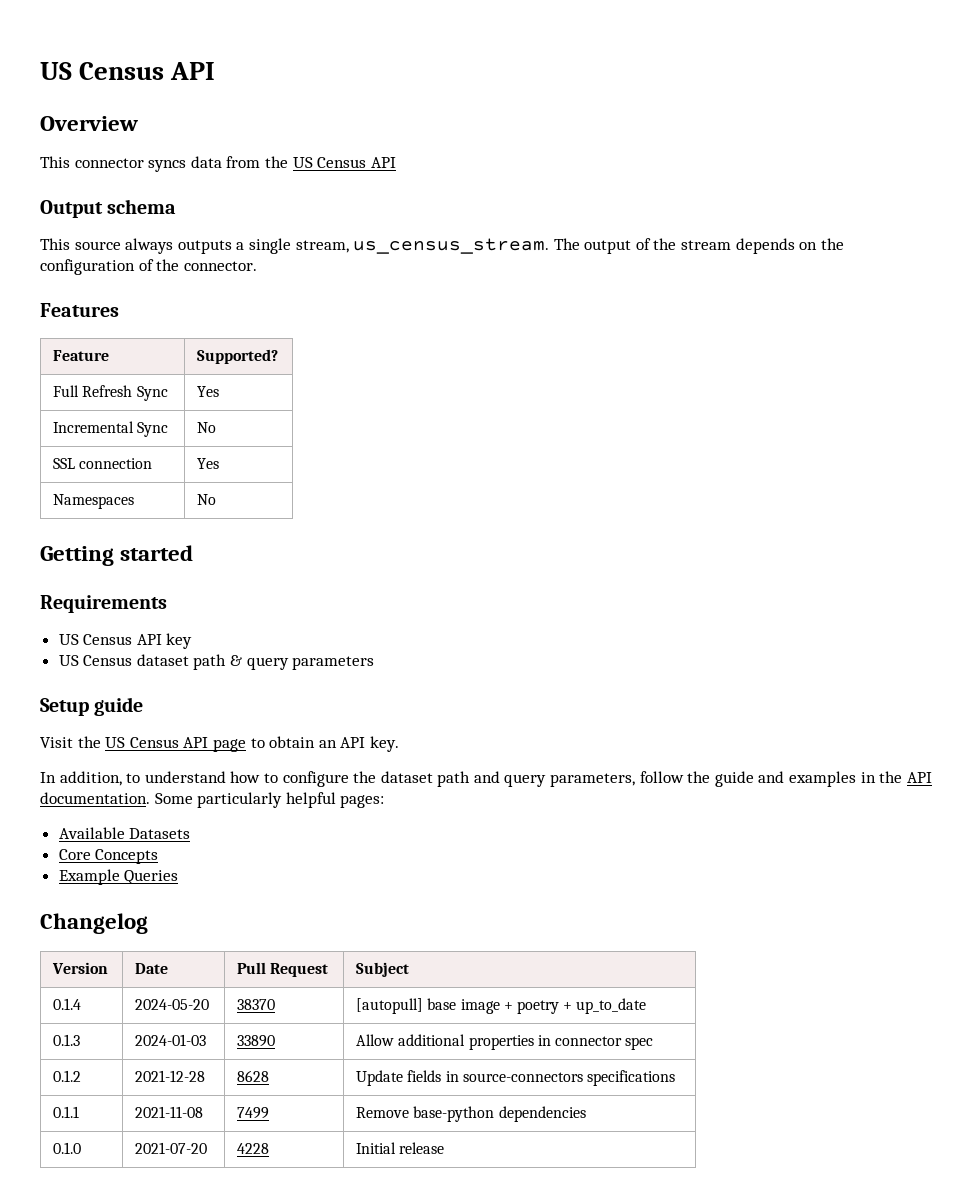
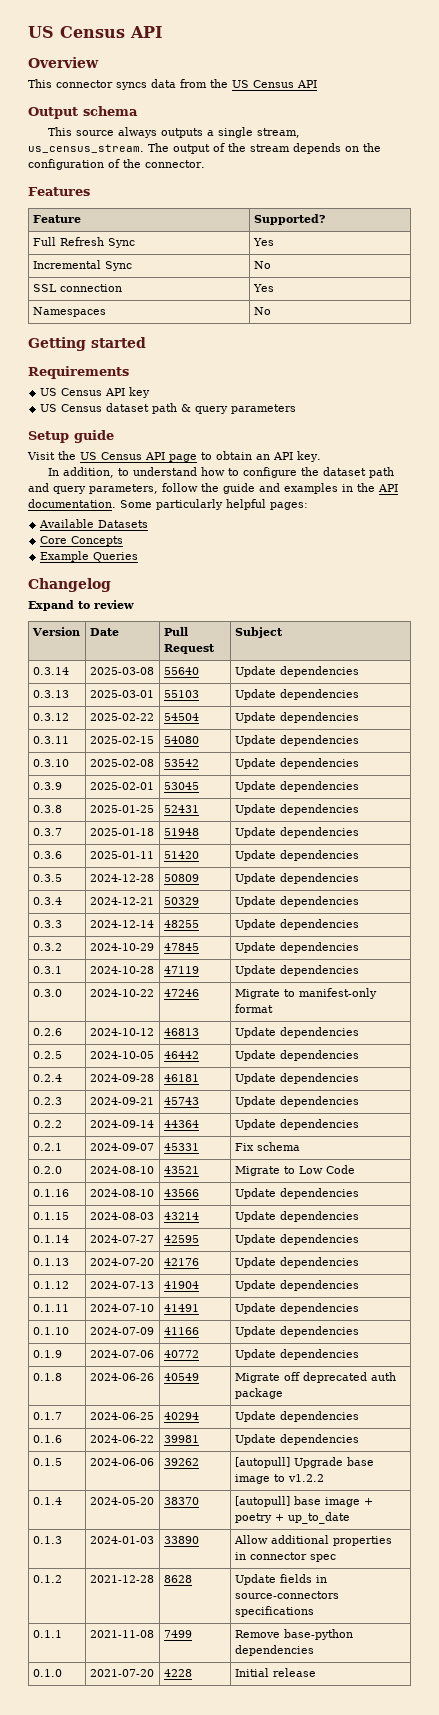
(148, 923) none -> [28,600,134,611] // Expand to review
(410, 969) none -> [32,667,69,675] [89,667,154,675] [163,667,199,675] [234,666,359,677] [32,690,69,698] [89,690,154,698] [163,690,199,698] [234,689,359,700] [32,713,69,721] [89,713,154,721] [163,713,199,721] [234,712,359,723] [32,736,69,744] [89,736,154,744] [163,736,199,744] [234,735,359,746] [32,759,69,767] [89,759,154,767] [163,759,199,767] [234,758,359,769] [32,782,62,790] [89,782,154,790] [163,782,199,790] [234,781,359,792] [32,805,62,813] [89,805,154,813] [163,805,199,813] [234,804,359,815] [32,828,62,836] [89,828,154,836] [163,828,199,836] [234,827,359,838] [32,851,62,859] [89,851,154,859] [163,851,199,859] [234,850,359,861] [32,874,62,882] [89,874,154,882] [163,874,199,882] [234,873,359,884] [32,897,62,905] [89,897,154,905] [163,897,199,905] [234,896,359,907] [32,920,62,928] [89,920,154,928] [163,920,199,928] [234,919,359,930] [32,943,62,951] [89,943,154,951] [163,943,199,951] [234,942,359,953] [32,966,62,974] [89,966,154,974] [163,966,199,974] [234,965,359,976] [32,989,62,997] [89,989,154,997] [163,989,199,997] [234,988,377,999] [234,1004,273,1013] [32,1028,62,1036] [89,1028,154,1036] [163,1028,199,1036] [234,1027,359,1038] [32,1051,62,1059] [89,1051,154,1059] [163,1051,199,1059] [234,1050,359,1061] [32,1074,62,1082] [89,1074,154,1082] [163,1074,199,1082] [234,1073,359,1084] [32,1097,62,1105] [89,1097,154,1105] [163,1097,199,1105] [234,1096,359,1107] [32,1120,62,1128] [89,1120,154,1128] [163,1120,199,1128] [234,1119,359,1130] [32,1143,62,1151] [89,1143,154,1151] [163,1143,199,1151] [234,1142,300,1151] [32,1166,62,1174] [89,1166,154,1174] [163,1166,199,1174] [234,1165,355,1176] [32,1189,69,1197] [89,1189,154,1197] [163,1189,199,1197] [234,1188,359,1199] [32,1212,69,1220] [89,1212,154,1220] [163,1212,199,1220] [234,1211,359,1222] [32,1235,69,1243] [89,1235,154,1243] [163,1235,199,1243] [234,1234,359,1245] [32,1258,69,1266] [89,1258,154,1266] [163,1258,199,1266] [234,1257,359,1268] [32,1281,69,1289] [89,1281,154,1289] [163,1281,199,1289] [234,1280,359,1291] [32,1304,69,1312] [89,1304,154,1312] [163,1304,199,1312] [234,1303,359,1314] [32,1327,69,1335] [89,1327,154,1335] [163,1327,199,1335] [234,1326,359,1337] [32,1350,62,1358] [89,1350,154,1358] [163,1350,199,1358] [234,1349,359,1360] [32,1373,62,1381] [89,1373,154,1381] [163,1373,199,1381] [234,1372,396,1383] [234,1388,283,1399] [32,1412,62,1420] [89,1412,154,1420] [163,1412,199,1420] [234,1411,359,1422] [32,1435,62,1443] [89,1435,154,1443] [163,1435,199,1443] [234,1434,359,1445] [32,1458,62,1466] [89,1458,154,1466] [163,1458,199,1466] [234,1457,374,1468] [234,1474,324,1484] // 0.3.14 | 2025-03-08 | 55640 | Update dependencies // 0.3.13 | 2025-03-01 | 55103 | Update dependencies // 0.3.12 | 2025-02-22 | 54504 | Update dependencies // 0.3.11 | 2025-02-15 | 54080 | Update dependencies // 0.3.10 | 2025-02-08 | 53542 | Update dependencies // 0.3.9 | 2025-02-01 | 53045 | Update dependencies // 0.3.8 | 2025-01-25 | 52431 | Update dependencies // 0.3.7 | 2025-01-18 | 51948 | Update dependencies // 0.3.6 | 2025-01-11 | 51420 | Update dependencies // 0.3.5 | 2024-12-28 | 50809 | Update dependencies // 0.3.4 | 2024-12-21 | 50329 | Update dependencies // 0.3.3 | 2024-12-14 | 48255 | Update dependencies // 0.3.2 | 2024-10-29 | 47845 | Update dependencies // 0.3.1 | 2024-10-28 | 47119 | Update dependencies // 0.3.0 | 2024-10-22 | 47246 | Migrate to manifest-only format // 0.2.6 | 2024-10-12 | 46813 | Update dependencies // 0.2.5 | 2024-10-05 | 46442 | Update dependencies // 0.2.4 | 2024-09-28 | 46181 | Update dependencies // 0.2.3 | 2024-09-21 | 45743 | Update dependencies // 0.2.2 | 2024-09-14 | 44364 | Update dependencies // 0.2.1 | 2024-09-07 | 45331 | Fix schema // 0.2.0 | 2024-08-10 | 43521 | Migrate to Low Code // 0.1.16 | 2024-08-10 | 43566 | Update dependencies // 0.1.15 | 2024-08-03 | 43214 | Update dependencies // 0.1.14 | 2024-07-27 | 42595 | Update dependencies // 0.1.13 | 2024-07-20 | 42176 | Update dependencies // 0.1.12 | 2024-07-13 | 41904 | Update dependencies // 0.1.11 | 2024-07-10 | 41491 | Update dependencies // 0.1.10 | 2024-07-09 | 41166 | Update dependencies // 0.1.9 | 2024-07-06 | 40772 | Update dependencies // 0.1.8 | 2024-06-26 | 40549 | Migrate off deprecated auth package // 0.1.7 | 2024-06-25 | 40294 | Update dependencies // 0.1.6 | 2024-06-22 | 39981 | Update dependencies // 0.1.5 | 2024-06-06 | 39262 | [autopull] Upgrade base image to v1.2.2

